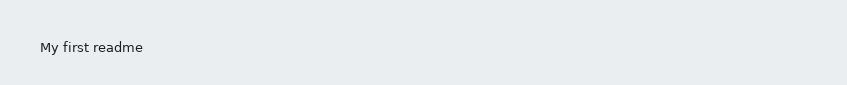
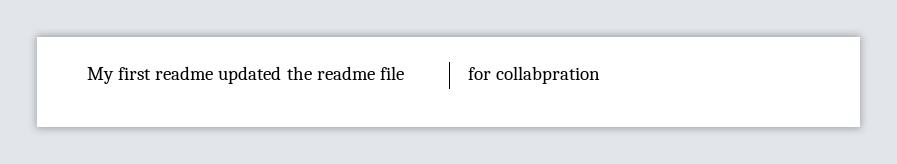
(143, 46) none -> [218,66,601,84] updated the readme file for collabpration

